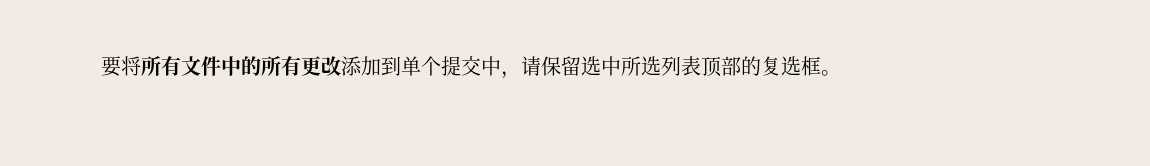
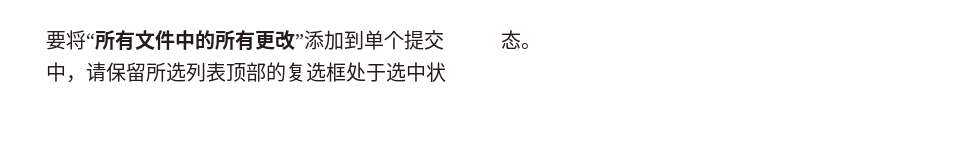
(141, 66) none -> [86,33,95,48] “
(341, 66) none -> [295,34,304,48] ”
[581,56,621,76] 选中 -> (146, 72) none
(821, 66) none -> [346,62,446,82] [501,30,521,49] 处于选中状态

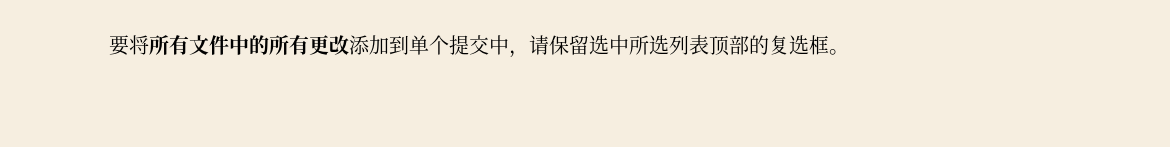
[86,33,95,48] “ -> (149, 45) none
[295,34,304,48] ” -> (349, 45) none
(146, 72) none -> [589,35,629,55] 选中
[346,62,446,82] [501,30,521,49] 处于选中状态 -> (829, 45) none

